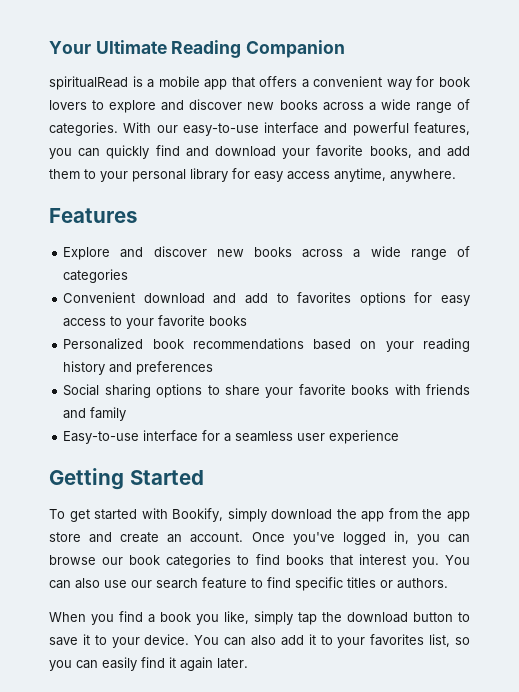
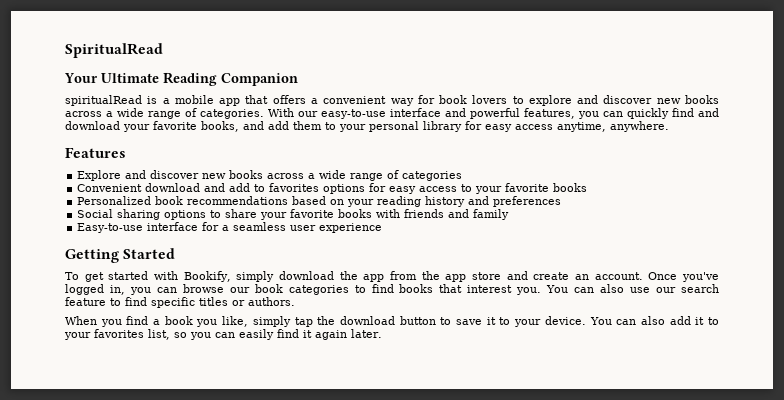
(49, 47) none -> [65,43,163,58] SpiritualRead //

